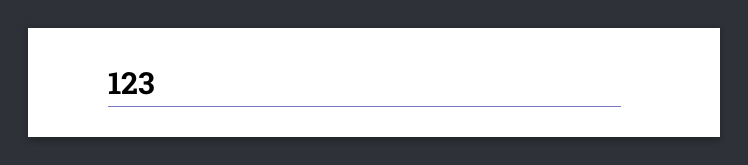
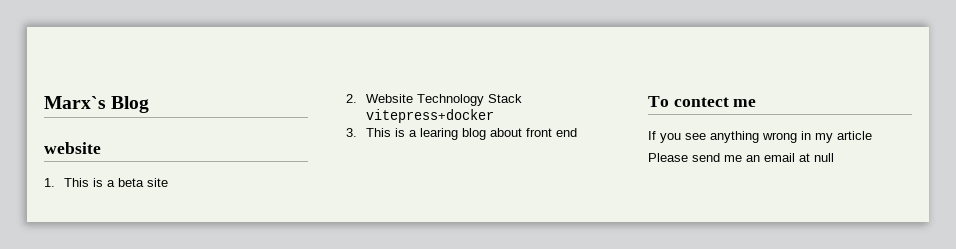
[108,72,155,95] 123 -> [44,96,150,113] [44,142,101,154] [44,178,168,187] [346,94,522,106] [365,109,494,123] [346,128,577,140] [648,96,757,107] [648,131,872,143] [648,153,834,162] Marx`s Blog // website // 1. This is a beta site // 2. Website Technology Stack vitepress+docker // 3. This is a learing blog about front end // To contect me // If you see anything wrong in my article // Please send me an email at null

